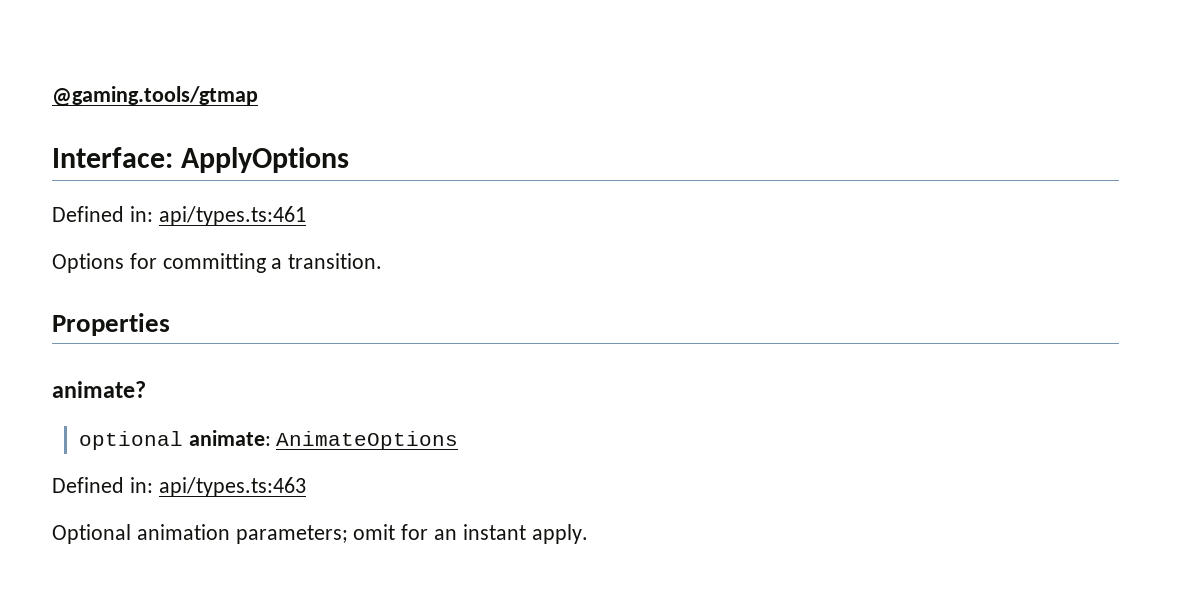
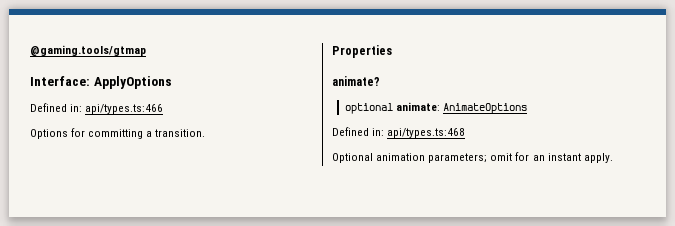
[158,206,306,226] api/types.ts:461 -> [85,104,164,114] api/types.ts:466
[158,477,306,497] api/types.ts:463 -> [387,128,466,138] api/types.ts:468

